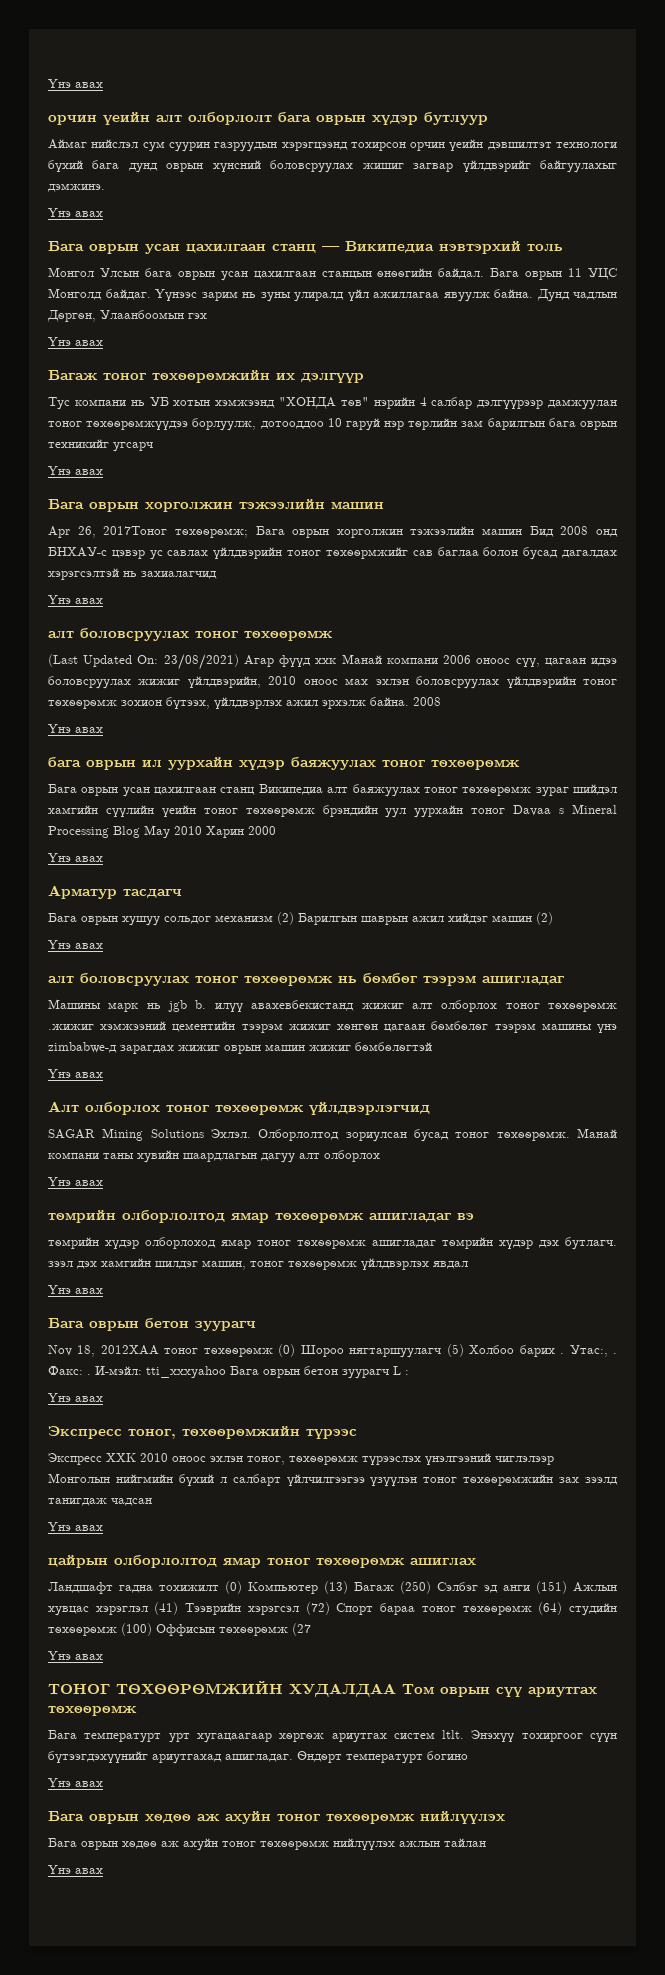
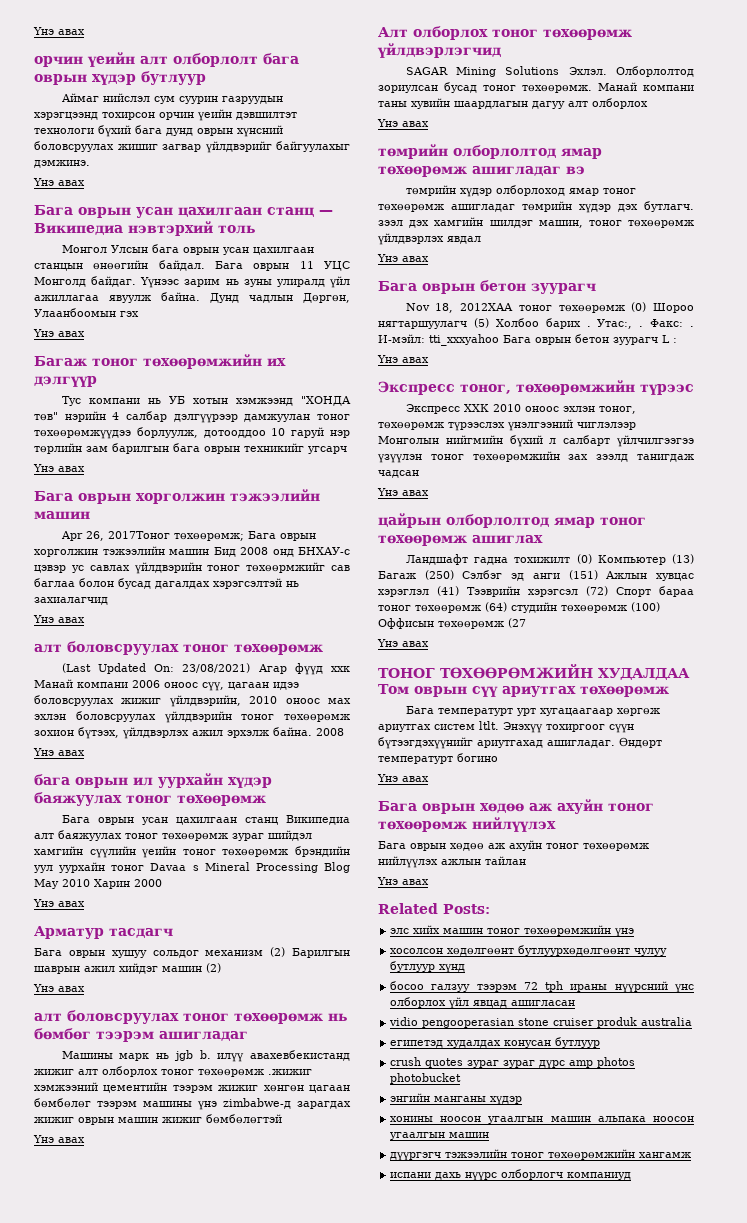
(103, 1871) none -> [378,903,490,914] [390,925,635,937] [390,945,668,956] [390,961,466,973] [390,981,694,993] [390,997,576,1009] [389,1017,693,1028] [390,1037,601,1048] [390,1057,636,1069] [390,1073,462,1084] [390,1093,523,1105] [390,1116,694,1124] [390,1132,490,1140] [390,1149,692,1161] [390,1169,632,1181] // Related Posts: // элс хийх машин тоног төхөөрөмжийн үнэ // хосолсон хөдөлгөөнт бутлуурхөдөлгөөнт чулуу бутлуур хүнд // босоо галзуу тээрэм 72 tph ираны нүүрсний үнс олборлох үйл явцад ашигласан // vidio pengooperasian stone cruiser produk australia // египетэд худалдах конусан бутлуур // crush quotes зураг зураг дүрс amp photos photobucket // энгийн манганы хүдэр // хонины ноосон угаалгын машин альпака ноосон угаалгын машин // дүүргэгч тэжээлийн тоног төхөөрөмжийн хангамж // испани дахь нүүрс олборлогч компаниуд

